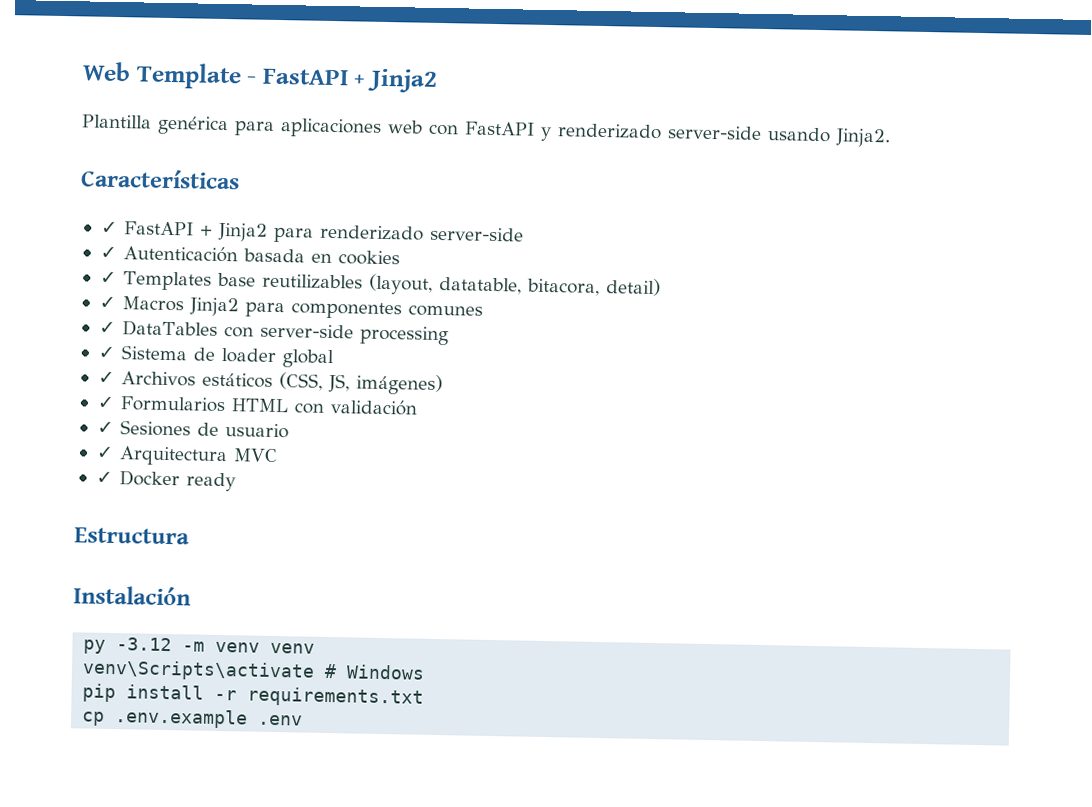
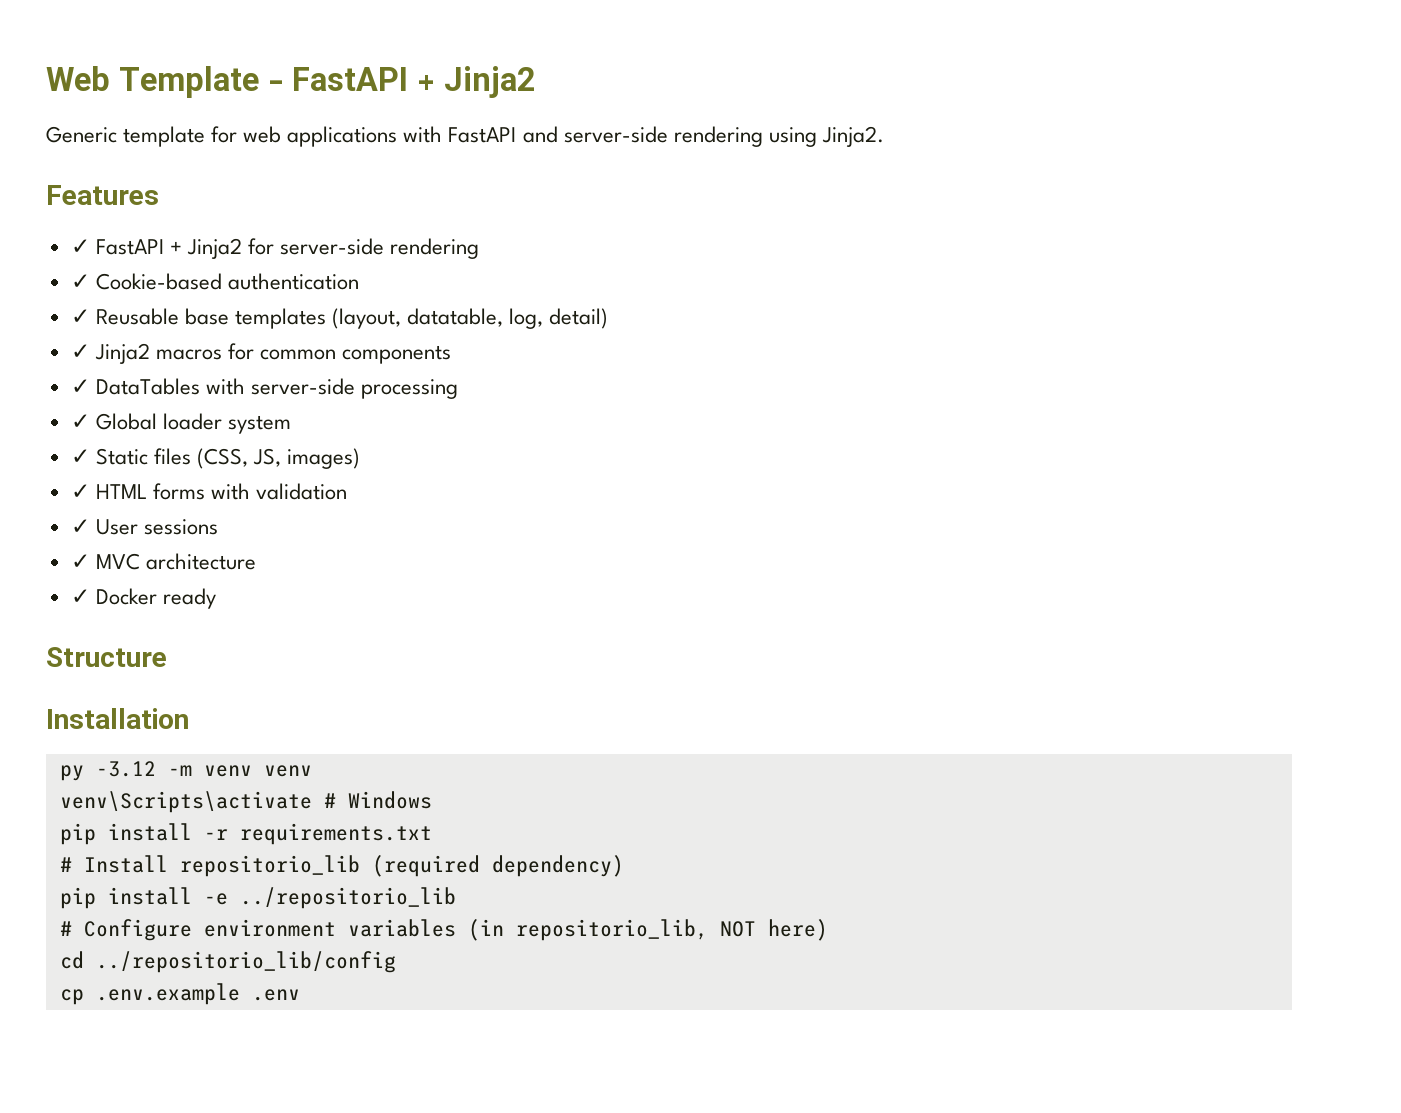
[82,114,831,143] Plantilla genérica para aplicaciones web con FastAPI y renderizado server-side usando -> [46,126,817,147] Generic template for web applications with FastAPI and server-side rendering using
[80,168,240,190] Características -> [46,185,159,205] Features
[272,224,524,243] [99,245,400,266] [99,271,363,291] para renderizado server-side // ✓ Autenticación basada en cookies // ✓ Templates base reutilizables -> [248,238,480,259] [70,273,359,290] [70,308,326,329] for server-side rendering // ✓ Cookie-based authentication // ✓ Reusable base templates
[526,278,600,296] bitacora, -> [509,308,544,329] log,
[121,296,483,320] Macros Jinja2 para componentes comunes -> [94,343,452,364] Jinja2 macros for common components
[223,326,254,338] con -> [205,378,245,395] with
[120,345,334,369] [97,371,273,388] Sistema de loader global // ✓ Archivos estáticos -> [95,413,291,434] [70,448,191,465] Global loader system // ✓ Static files
[355,373,443,396] [96,396,418,416] [96,420,289,439] [95,446,228,467] imágenes) // ✓ Formularios HTML con validación // ✓ Sesiones de usuario // ✓ Arquitectura -> [287,448,361,469] [70,483,348,500] [70,519,218,535] [70,554,90,569] images) // ✓ HTML forms with validation // ✓ User sessions // ✓
(278, 455) none -> [145,553,256,570] architecture
[74,527,190,545] [73,585,191,606] Estructura // Instalación -> [46,647,167,667] [46,708,189,729] Structure // Installation
(425, 697) none -> [59,855,624,877] [59,887,456,909] [59,919,828,941] [59,951,396,973] // # Install repositorio_lib (required dependency) // pip install -e ../repositorio_lib // # Configure environment variables (in repositorio_lib, NOT here) // cd ../repositorio_lib/config

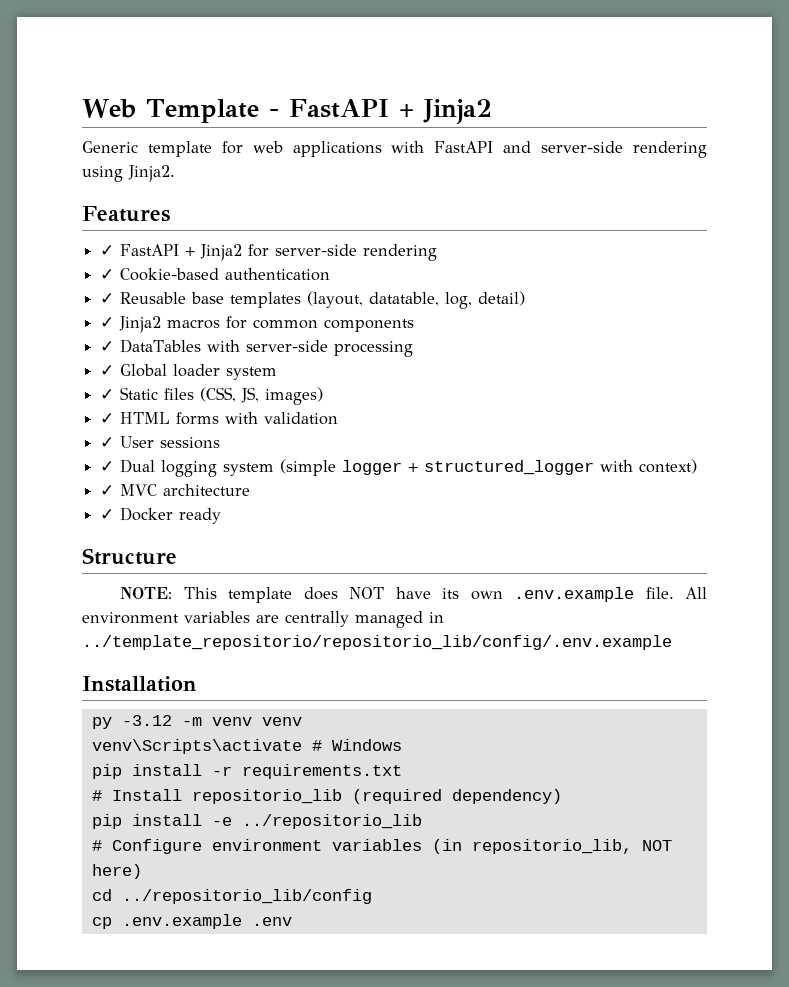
(218, 527) none -> [100,459,698,477] // ✓ Dual logging system (simple logger + structured_logger with context)
(167, 657) none -> [120,587,707,603] [82,611,444,628] [82,635,672,650] // NOTE: This template does NOT have its own .env.example file. All environment variables are centrally managed in ../template_repositorio/repositorio_lib/config/.env.example

